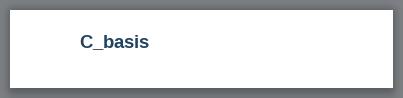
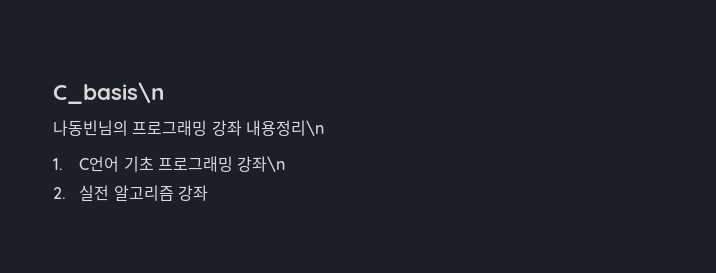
[80,35,149,50] C_basis -> [53,82,164,104] [53,120,324,136] [53,156,286,172] [53,185,209,201] C_basis\n // 나동빈님의 프로그래밍 강좌 내용정리\n // 1. C언어 기초 프로그래밍 강좌\n // 2. 실전 알고리즘 강좌

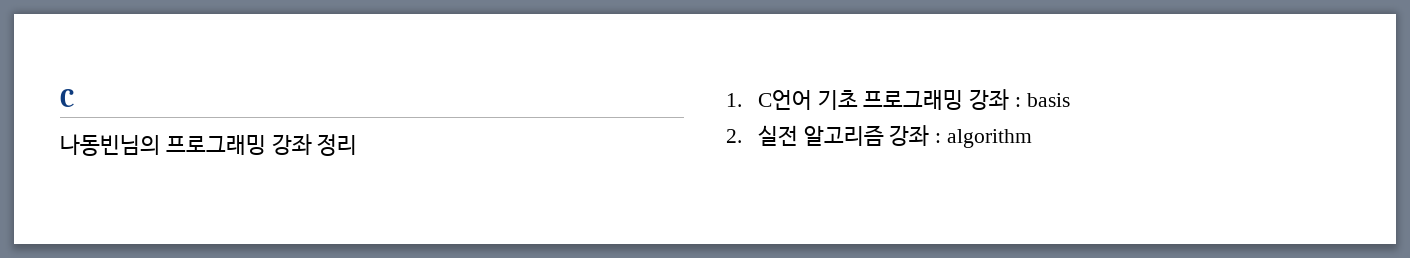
[53,82,164,104] C_basis\n -> [60,89,74,107] C
[245,120,324,136] 내용정리\n -> [317,134,358,156] 정리
[237,156,286,172] 강좌\n -> [969,89,1070,110] 강좌 : basis
(209, 193) none -> [935,129,1032,148] : algorithm

